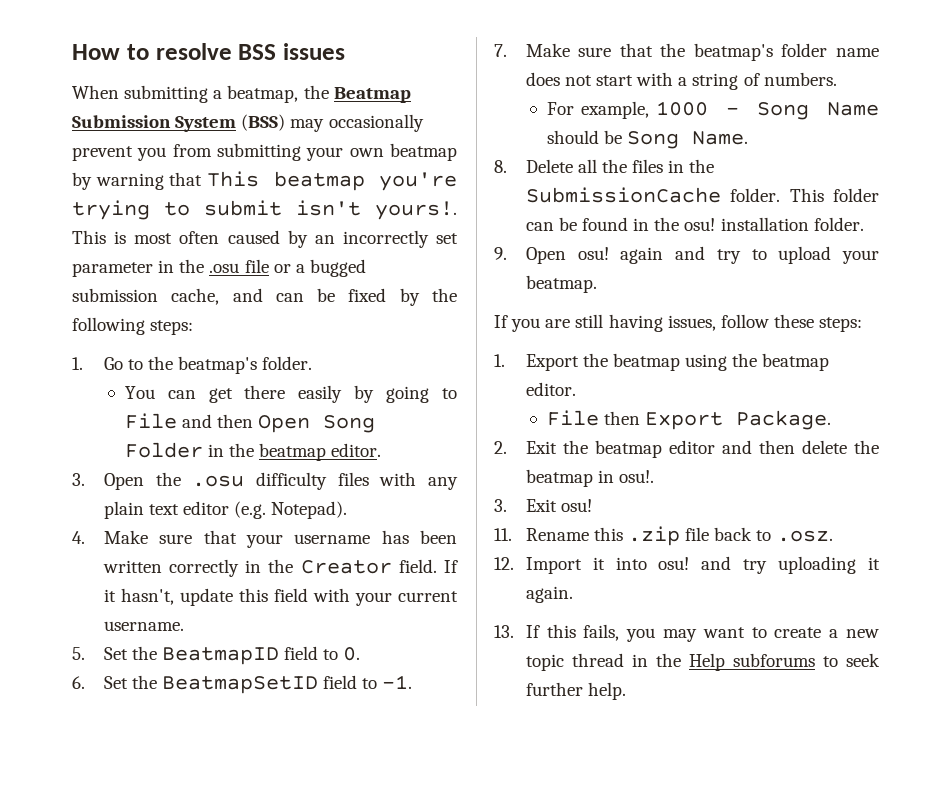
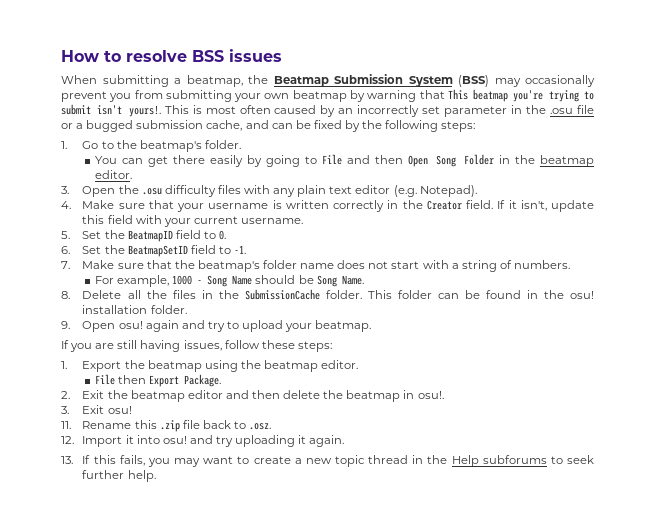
[381,530,457,544] has been -> [272,200,282,209] is
[120,588,174,605] hasn't, -> [520,200,547,211] isn't,

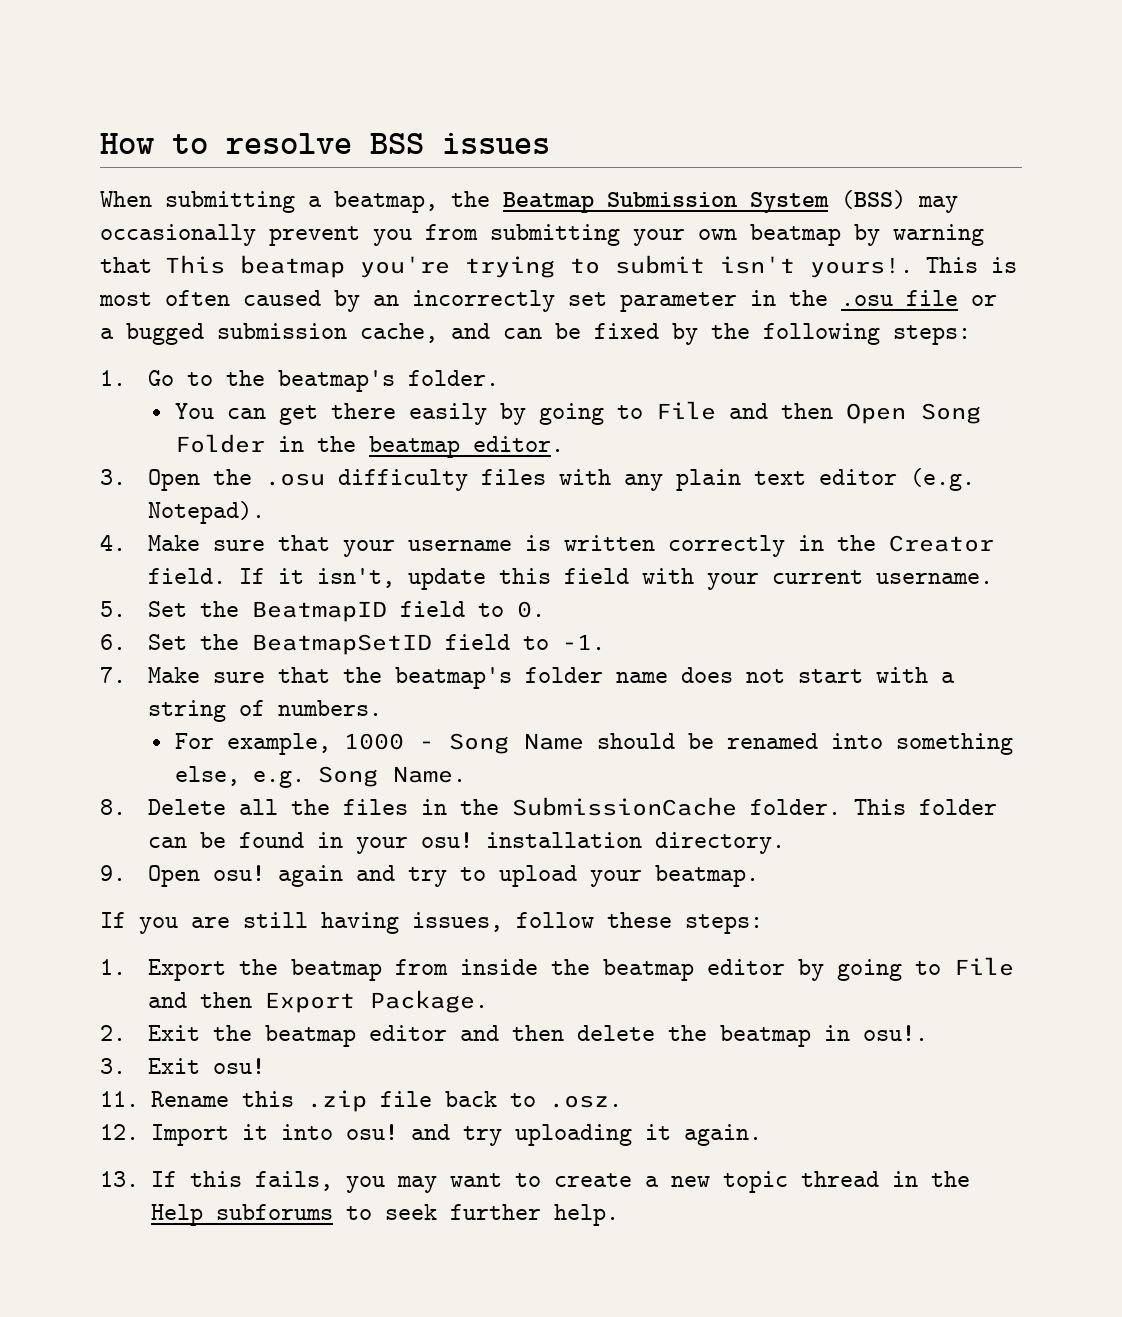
(314, 279) none -> [727,733,1014,755] [175,766,306,788] renamed into something else, e.g.
[543,290,564,299] the -> [356,837,409,854] your
[150,305,187,314] folder. -> [655,832,786,854] directory.
[204,360,359,372] [95,374,116,385] using the beatmap editor. // File -> [395,957,1015,981] [148,992,188,1008] from inside the beatmap editor by going to File and

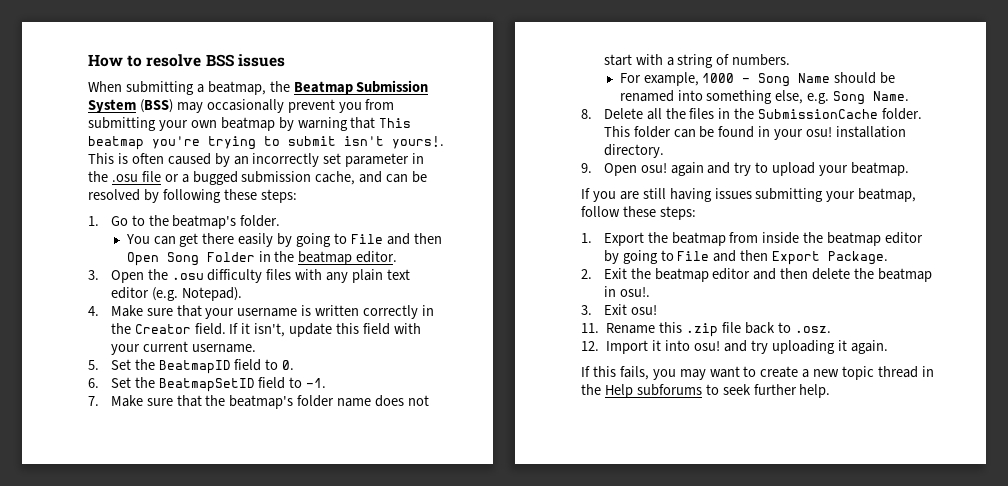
[99,292,152,306] most -> (128, 158) none
[594,323,880,345] fixed by the following -> [88,189,257,203] resolved by following these
[412,912,503,932] issues, -> [714,188,917,202] issues submitting your beatmap,
[100,1171,139,1187] 13. -> (888, 347) none

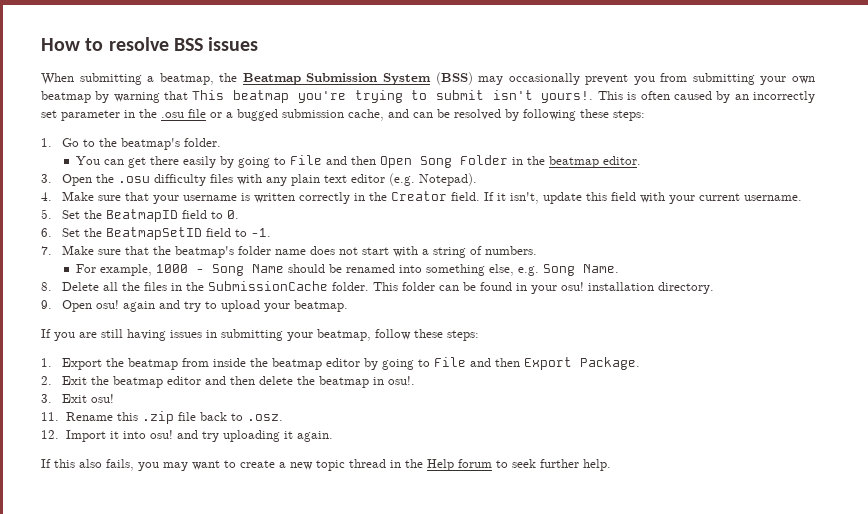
(752, 193) none -> [206,330,217,338] in
(616, 371) none -> [79,459,102,468] also
[636,384,702,396] subforums -> [458,459,492,468] forum

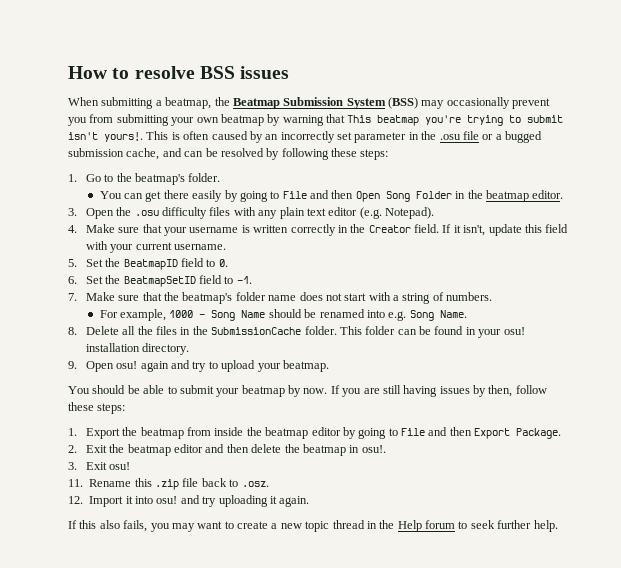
[425,264,514,276] something else, -> (385, 314) none
(348, 306) none -> [68,385,328,397] You should be able to submit your beatmap by now.
[206,329,371,341] in submitting your beatmap, -> [473,385,513,397] by then,

